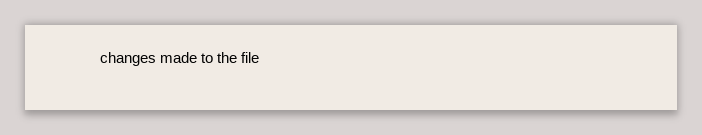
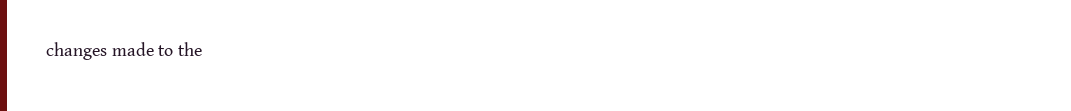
[241,52,260,63] file -> (203, 49) none

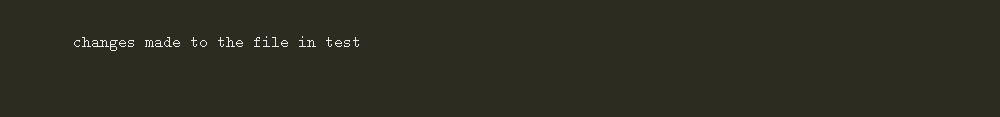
(203, 49) none -> [253,35,361,49] file in test

